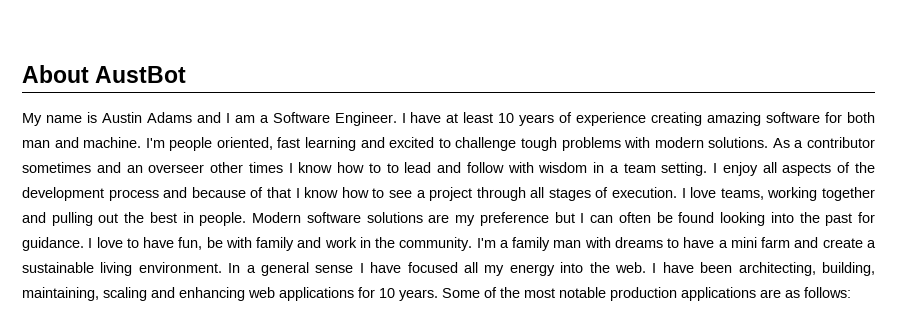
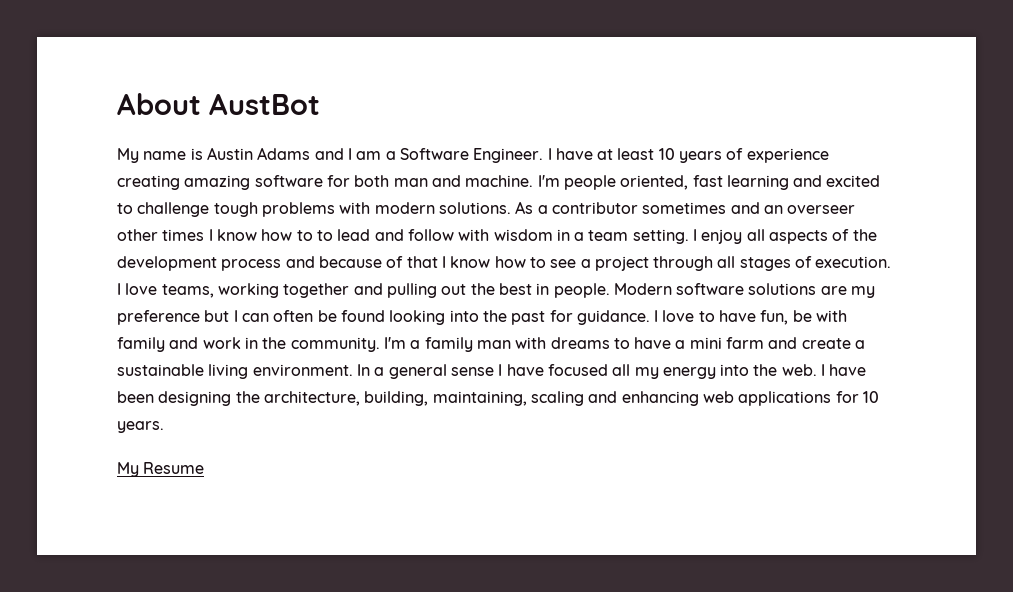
[738,262,816,276] architecting, -> [158,391,360,406] designing the architecture,
[442,287,851,301] Some of the most notable production applications are as follows: -> [117,462,205,477] // My Resume

